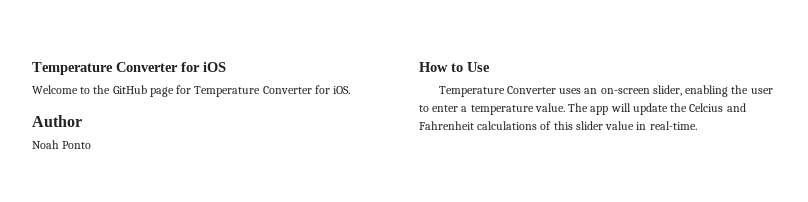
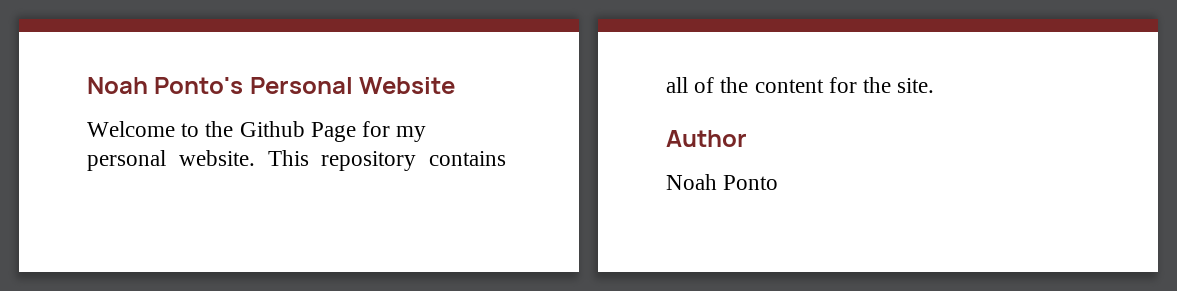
[32,62,226,75] Temperature Converter for iOS -> [87,77,456,94] Noah Ponto's Personal Website
[112,85,351,97] [32,115,82,127] [32,140,92,149] [419,62,490,72] [438,85,773,97] [419,103,746,115] [419,121,697,130] GitHub page for Temperature Converter for iOS. // Author // Noah Ponto // How to Use // Temperature Converter uses an on-screen slider, enabling the user to enter a temperature value. The app will update the Celcius and Fahrenheit calculations of this slider value in real-time. -> [239,121,427,142] [87,150,506,171] [666,77,935,93] [666,130,747,147] [666,174,779,190] Github Page for my personal website. This repository contains all of the content for the site. // Author // Noah Ponto

